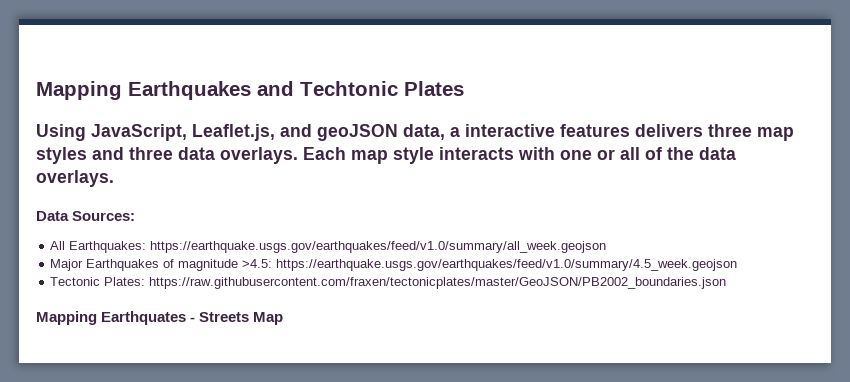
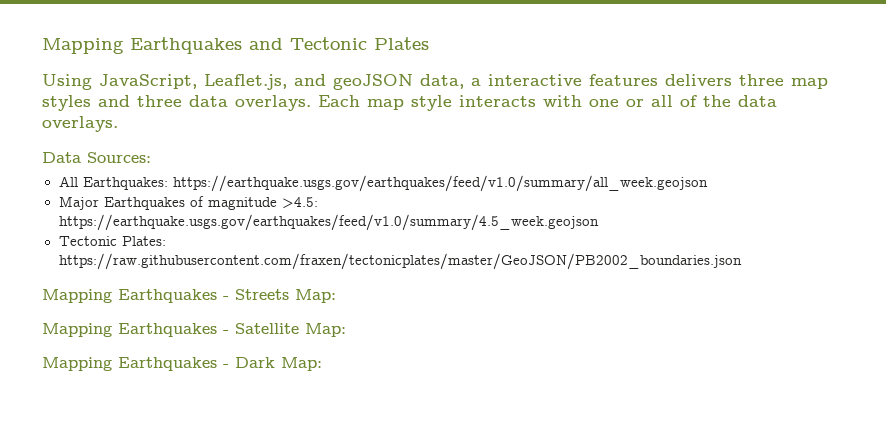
[300,81,398,96] Techtonic -> [290,37,367,50] Tectonic
[101,311,187,325] Earthquates -> [118,289,217,303] Earthquakes
[253,312,284,325] Map -> [295,289,336,303] [42,323,346,337] [42,357,322,371] Map: // Mapping Earthquakes - Satellite Map: // Mapping Earthquakes - Dark Map:

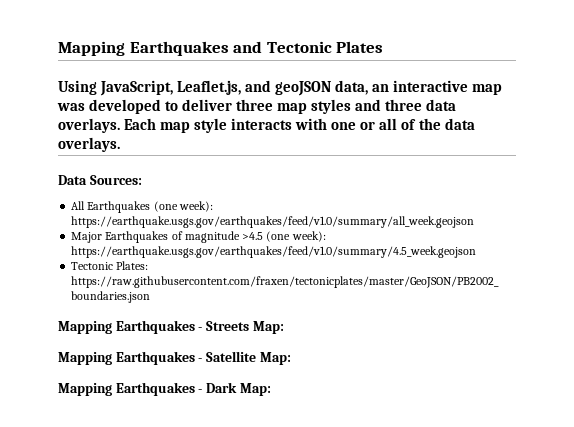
[471,74,732,86] a interactive features delivers -> [372,80,503,95] [57,99,233,114] an interactive map was developed to deliver
[82,177,168,190] Earthquakes: -> [87,201,213,213] Earthquakes (one week):
[281,197,318,208] >4.5: -> [242,231,326,242] >4.5 (one week):

